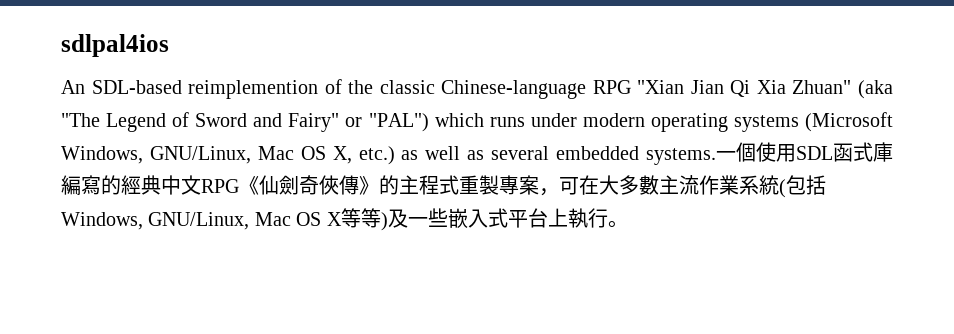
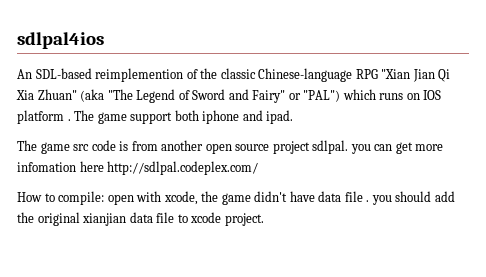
[530,112,893,132] [61,142,894,165] [61,175,826,198] [61,208,628,231] under modern operating systems (Microsoft Windows, GNU/Linux, Mac OS X, etc.) as well as several embedded systems.一個使用SDL函式庫編寫的經典中文RPG《仙劍奇俠傳》的主程式重製專案，可在大多數主流作業系統(包括Windows, GNU/Linux, Mac OS X等等)及一些嵌入式平台上執行。 -> [406,90,442,100] [17,110,294,124] [17,140,444,154] [17,161,259,175] [17,191,455,205] [17,212,264,226] on IOS platform . The game support both iphone and ipad. // The game src code is from another open source project sdlpal. you can get more infomation here http://sdlpal.codeplex.com/ // How to compile: open with xcode, the game didn't have data file . you should add the original xianjian data file to xcode project.

